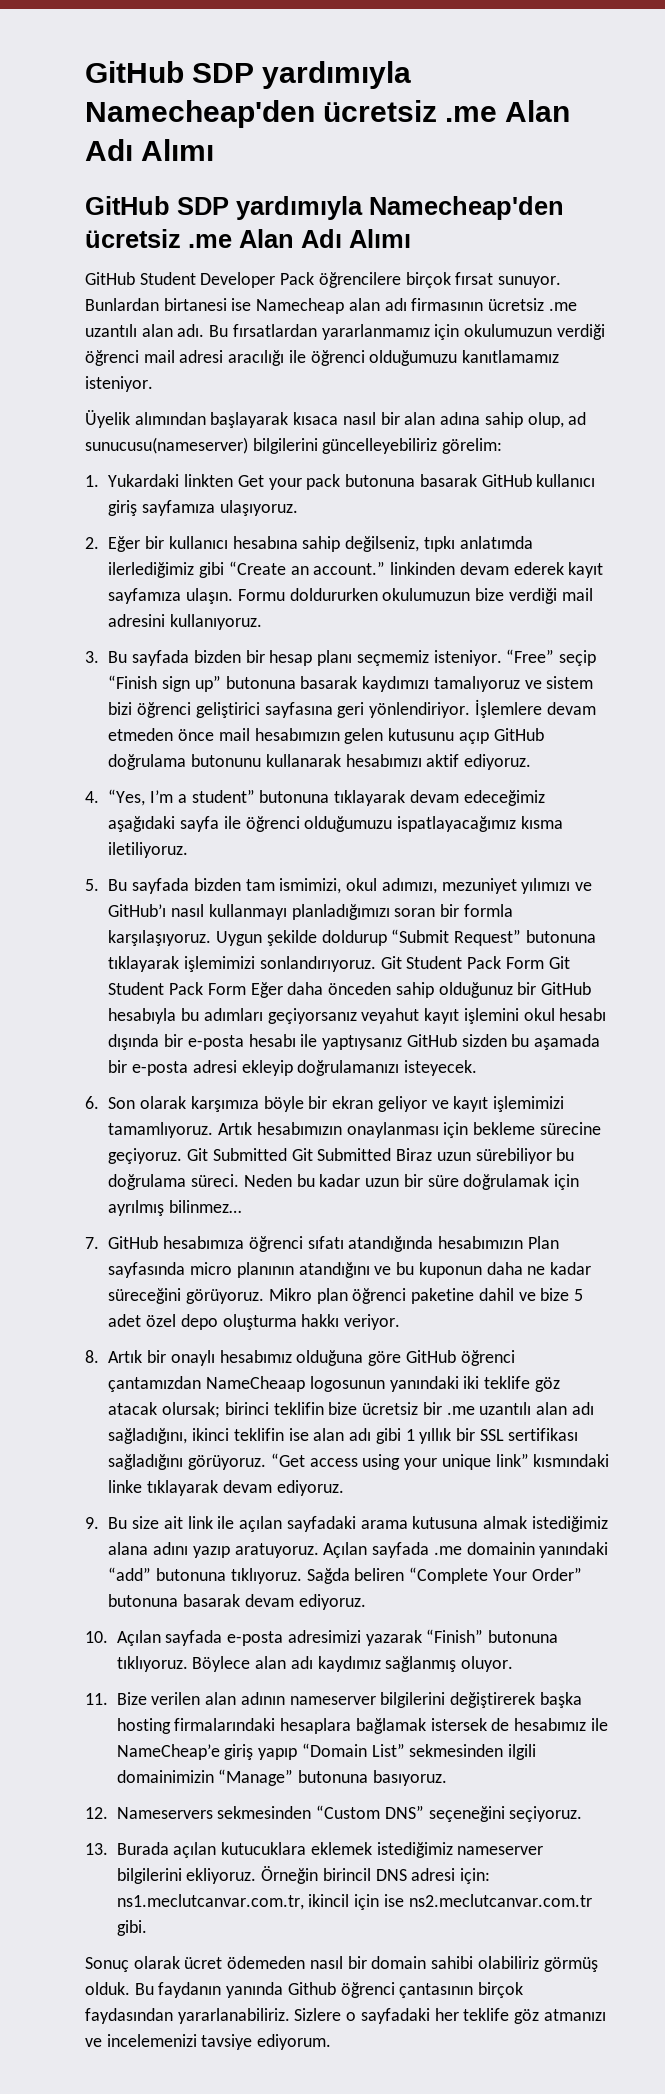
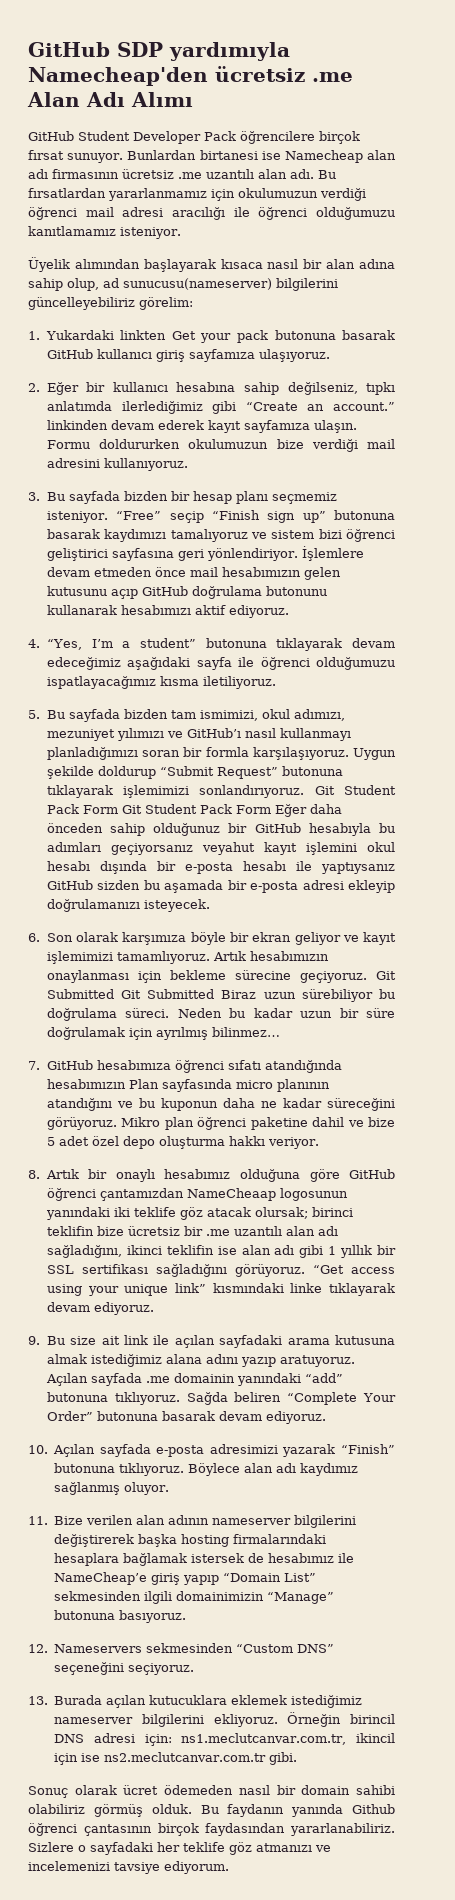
[85,61,412,89] [85,100,571,128] [85,139,215,161] [85,196,564,220] [85,229,411,248] GitHub SDP yardımıyla Namecheap'den ücretsiz .me Alan Adı Alımı // GitHub SDP yardımıyla Namecheap'den ücretsiz .me Alan Adı Alımı -> [28,42,290,61] [28,66,353,86] [27,92,193,107] GitHub SDP yardımıyla Namecheap'den ücretsiz .me Alan Adı Alımı

